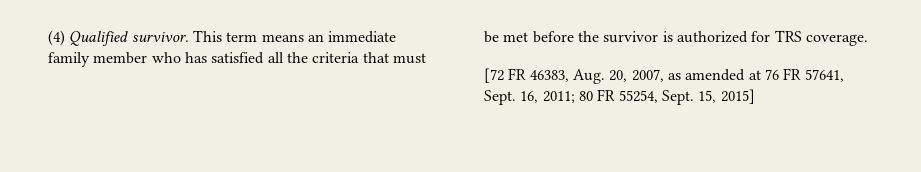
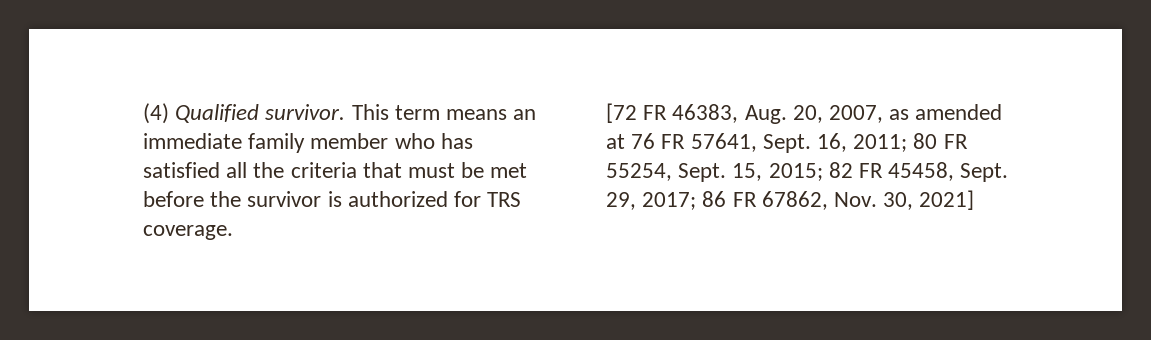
[720,89,755,104] 2015] -> [768,162,1009,182] [606,190,975,210] 2015; 82 FR 45458, Sept. 29, 2017; 86 FR 67862, Nov. 30, 2021]

